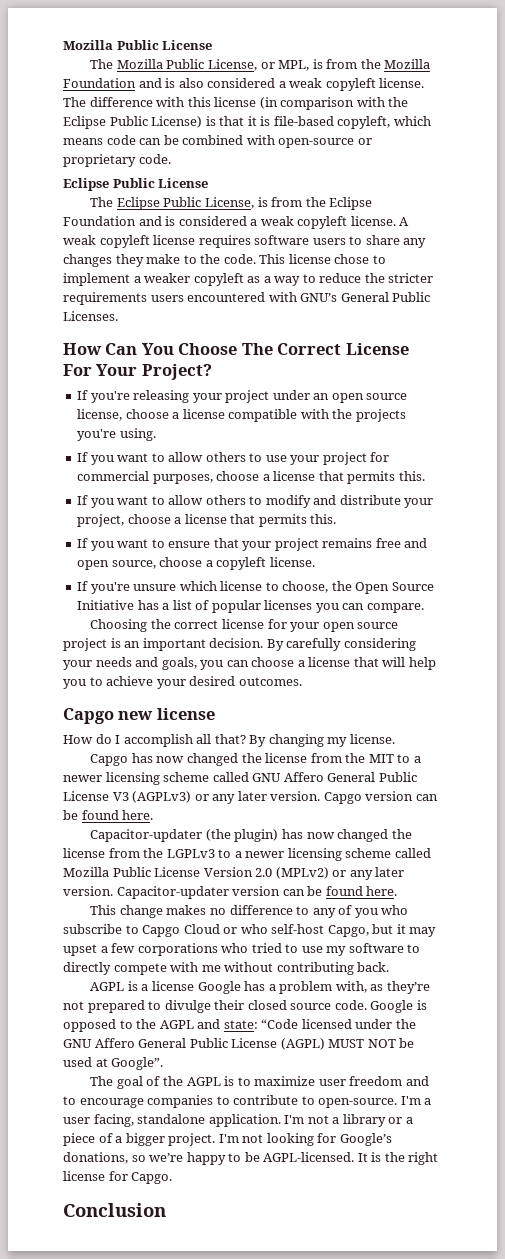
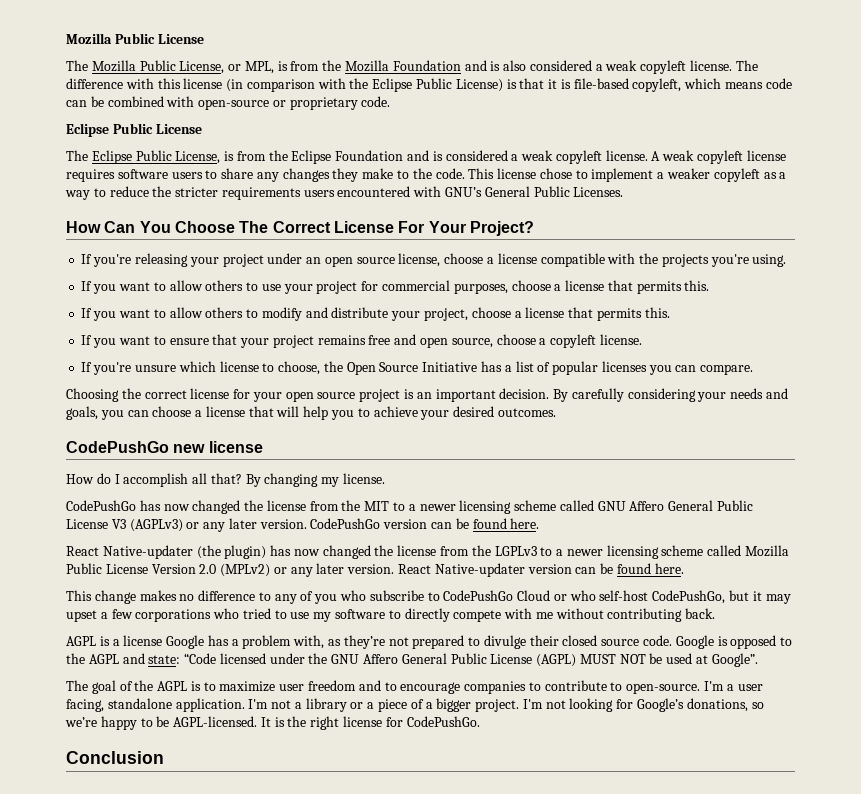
[63,708,114,724] Capgo -> [66,441,169,453] CodePushGo
[90,754,129,766] Capgo -> [66,500,136,511] CodePushGo
[323,791,438,804] [63,810,154,820] [90,829,203,842] Capgo version can be found here. // Capacitor-updater -> [310,518,540,529] [66,545,193,559] CodePushGo version can be found here. // React Native-updater
[116,886,229,899] Capacitor-updater -> [398,563,525,577] React Native-updater
[142,925,181,937] Capgo -> [443,590,514,601] CodePushGo
[327,925,369,937] Capgo, -> [652,590,726,604] CodePushGo,
[131,1172,173,1184] Capgo. -> [406,716,480,727] CodePushGo.

